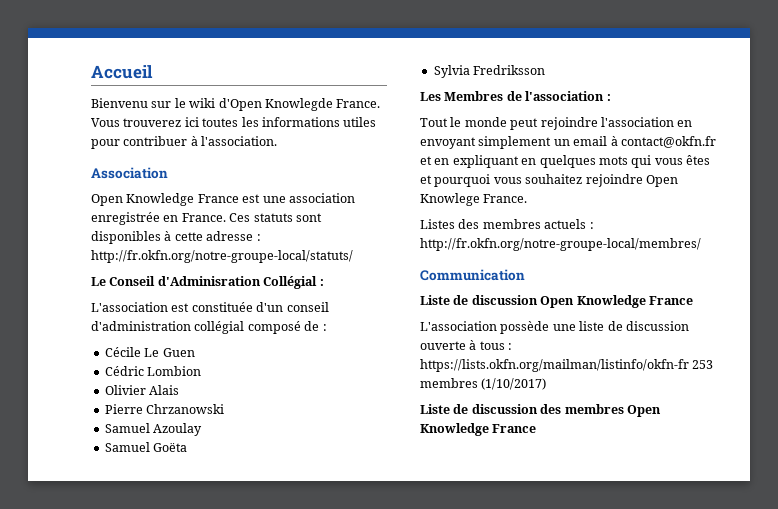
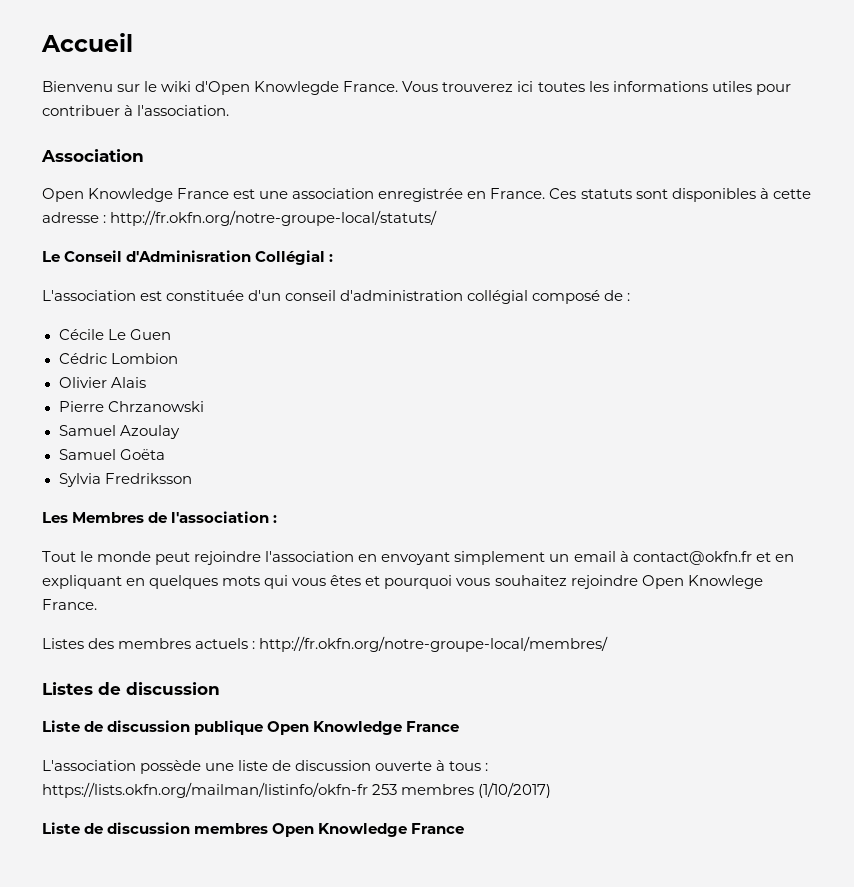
[420,269,525,281] [420,295,538,305] Communication // Liste de discussion -> [42,682,220,695] [42,720,264,735] Listes de discussion // Liste de discussion publique
[540,404,562,414] des -> (191, 828) none

